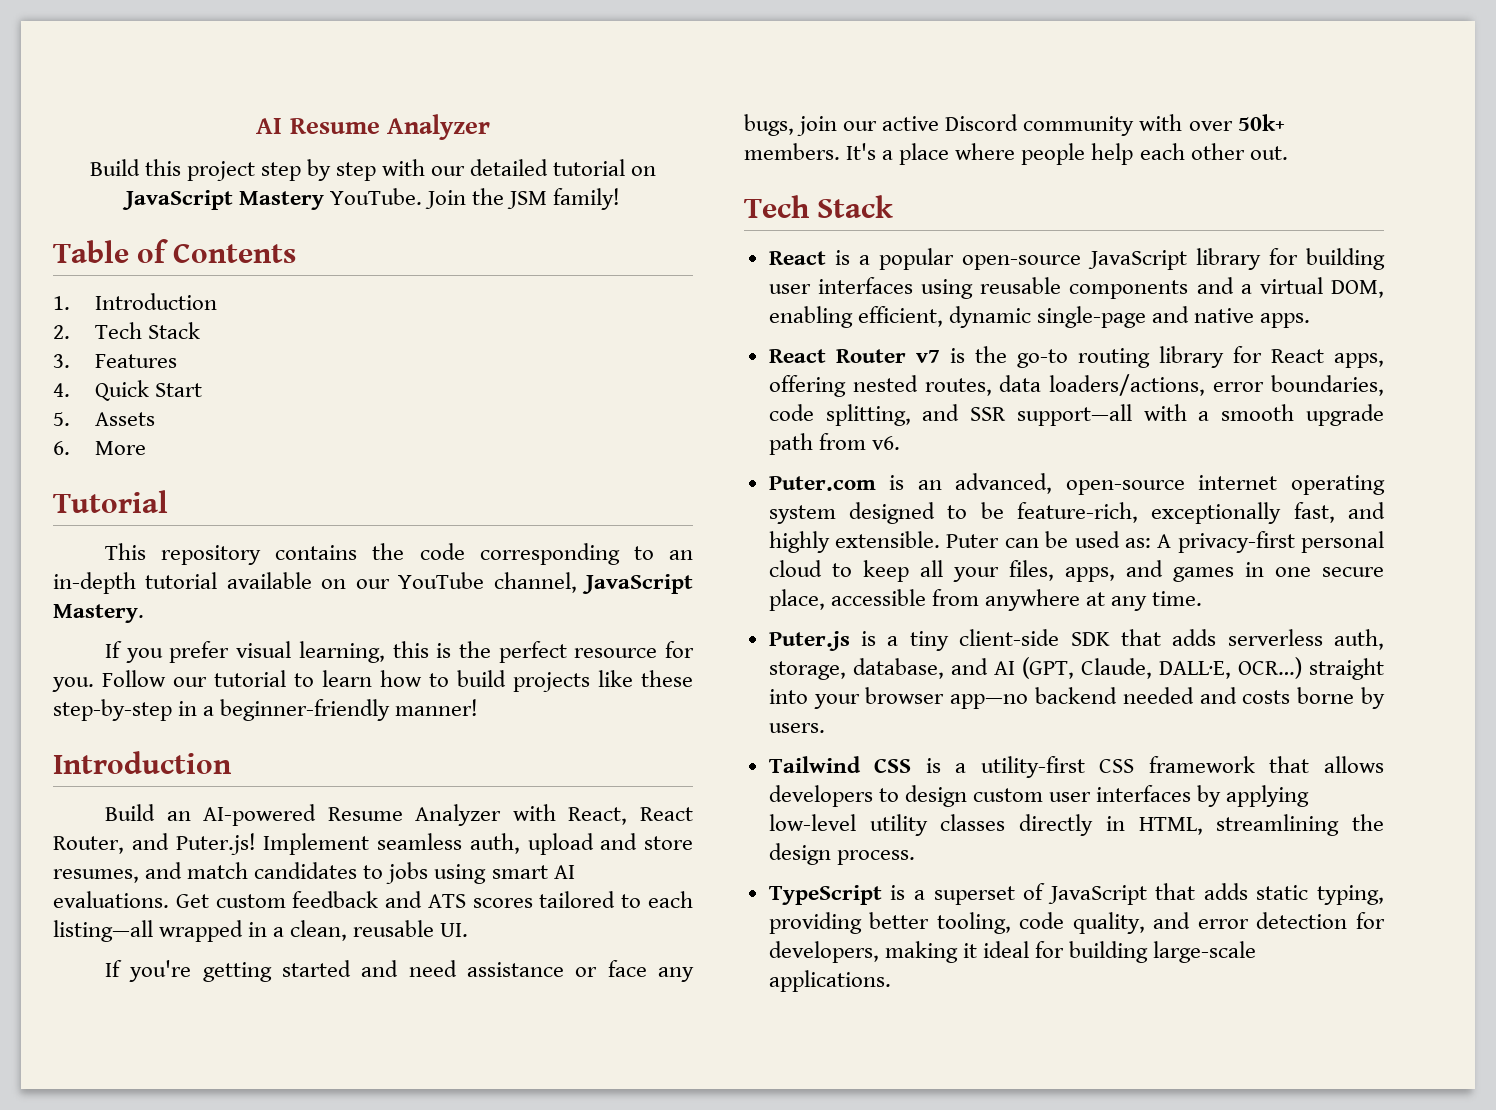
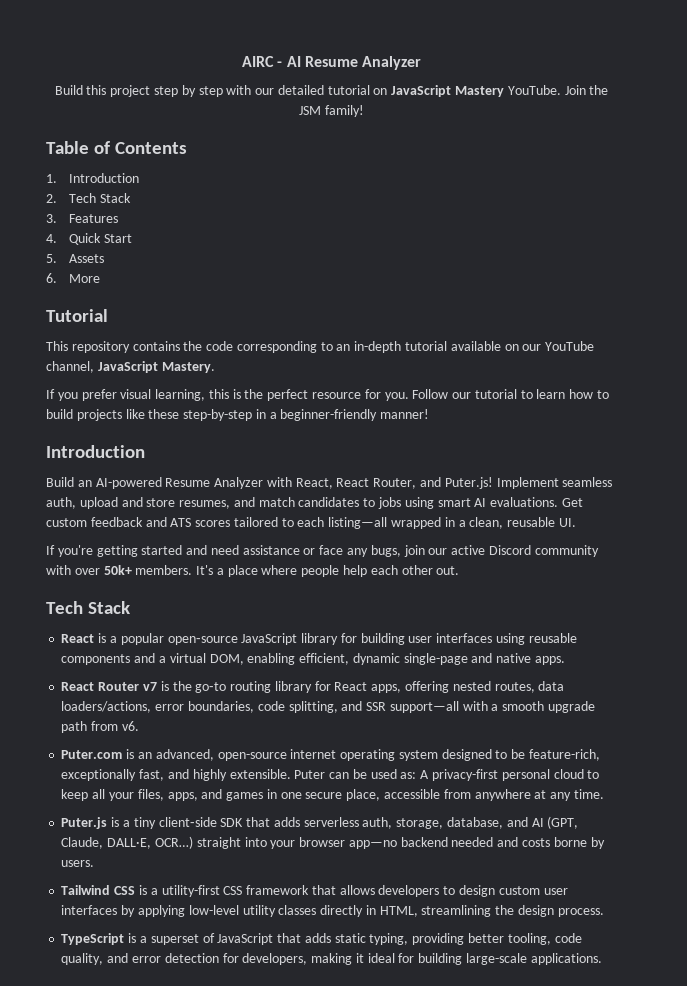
(256, 126) none -> [241,56,283,67] AIRC -

